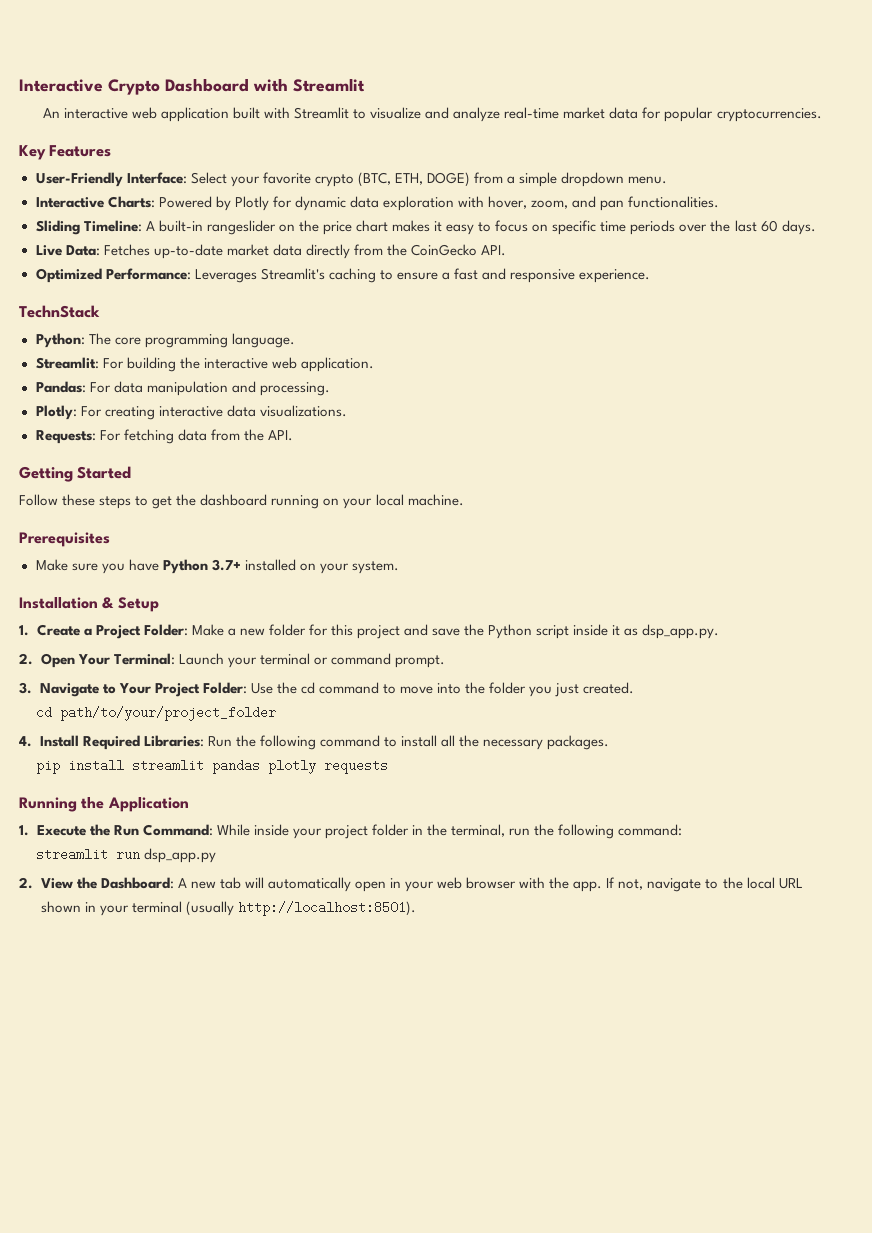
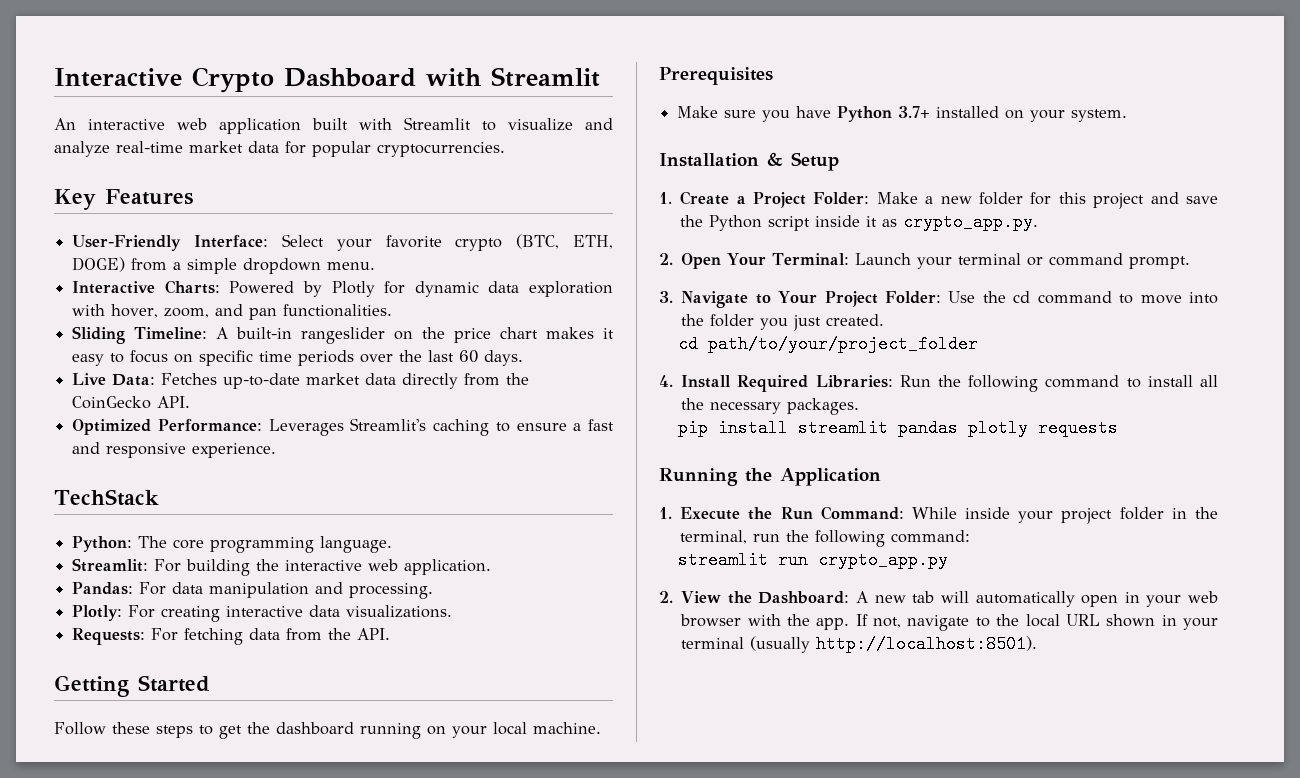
[19,305,100,318] TechnStack -> [54,489,159,506] TechStack
[642,624,720,639] dsp_app.py. -> [903,213,1039,231] crypto_app.py.
[143,848,216,863] dsp_app.py -> [817,551,948,569] crypto_app.py

